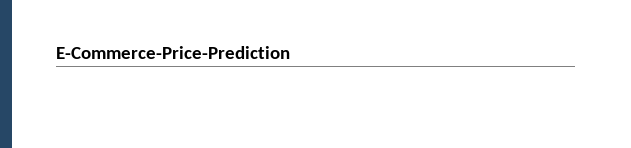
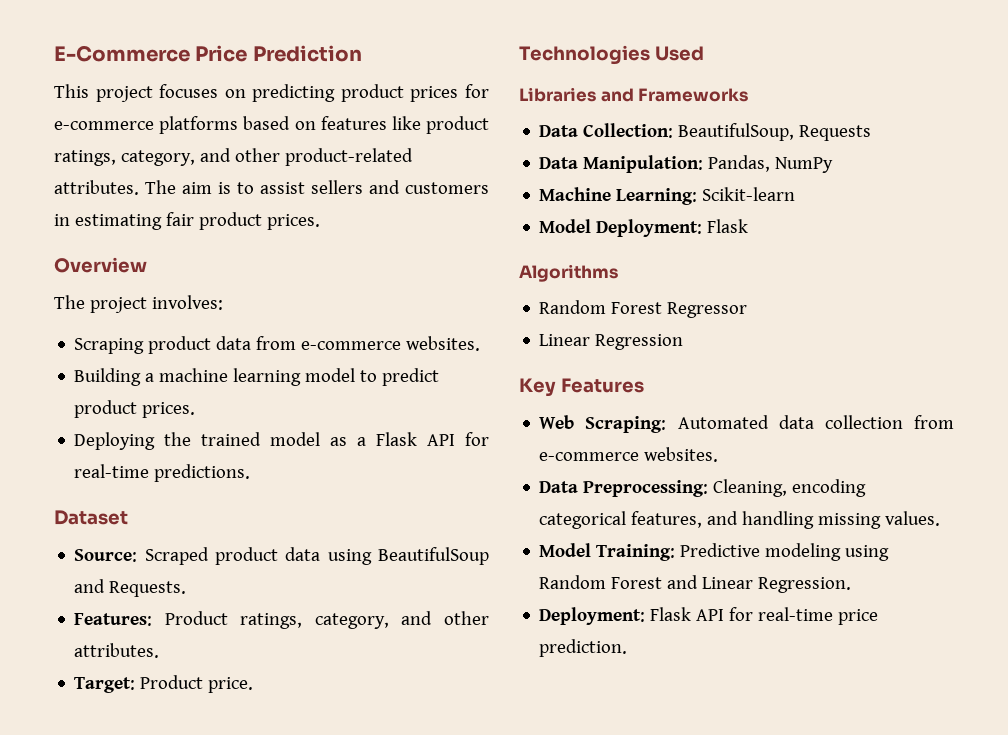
[56,46,290,59] E-Commerce-Price-Prediction -> [54,45,362,62] [54,84,489,102] [54,116,490,134] [54,148,413,166] [54,180,489,195] [54,212,320,230] [54,257,147,273] [54,295,223,313] [74,336,481,354] [74,368,440,386] [74,400,196,418] [74,432,490,450] [74,464,251,482] [54,510,128,525] [74,547,489,565] [74,579,187,597] [74,611,489,629] [74,643,160,658] [74,675,254,693] [519,45,704,65] [519,87,749,102] [539,123,872,141] [539,155,834,173] [539,187,796,205] [539,219,749,237] [519,264,618,282] [539,300,748,318] [539,334,684,350] [519,378,644,397] [539,415,954,433] [539,447,719,462] [539,479,867,497] [539,511,941,529] [539,543,890,561] [539,575,852,593] [539,607,879,625] [539,639,628,657] E-Commerce Price Prediction // This project focuses on predicting product prices for e-commerce platforms based on features like product ratings, category, and other product-related attributes. The aim is to assist sellers and customers in estimating fair product prices. // Overview // The project involves: // Scraping product data from e-commerce websites. // Building a machine learning model to predict product prices. // Deploying the trained model as a Flask API for real-time predictions. // Dataset // Source: Scraped product data using BeautifulSoup and Requests. // Features: Product ratings, category, and other attributes. // Target: Product price. // Technologies Used // Libraries and Frameworks // Data Collection: BeautifulSoup, Requests // Data Manipulation: Pandas, NumPy // Machine Learning: Scikit-learn // Model Deployment: Flask // Algorithms // Random Forest Regressor // Linear Regression // Key Features // Web Scraping: Automated data collection from e-commerce websites. // Data Preprocessing: Cleaning, encoding categorical features, and handling missing values. // Model Training: Predictive modeling using Random Forest and Linear Regression. // Deployment: Flask API for real-time price prediction.

